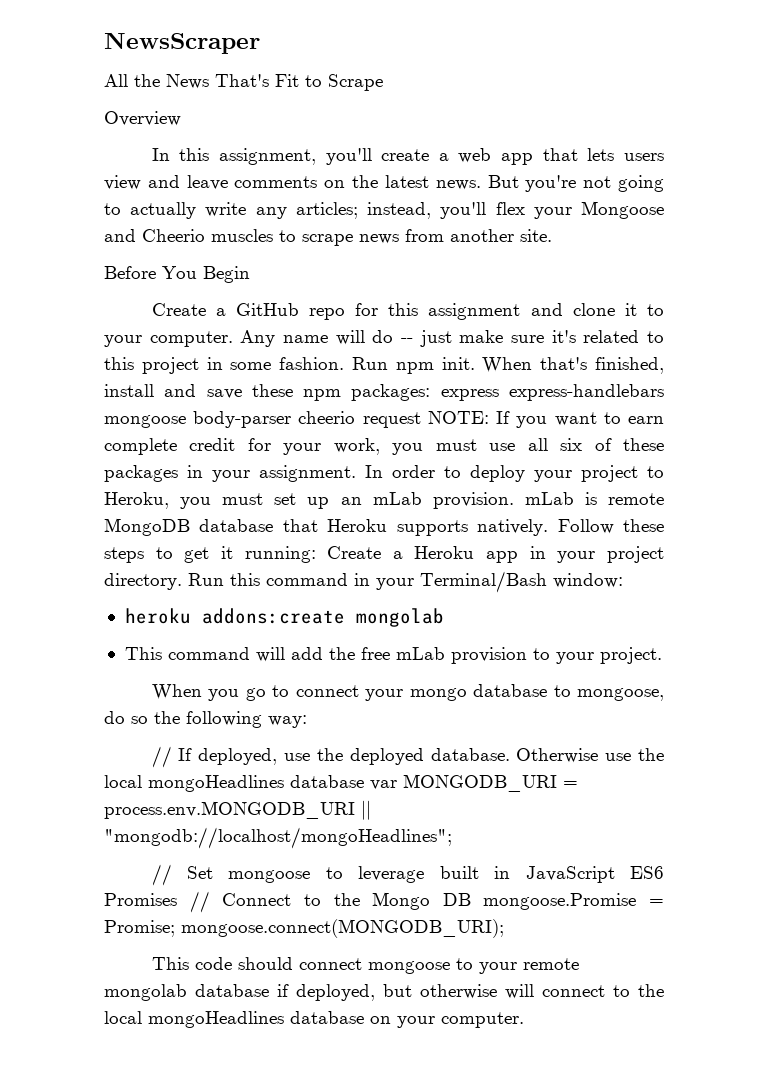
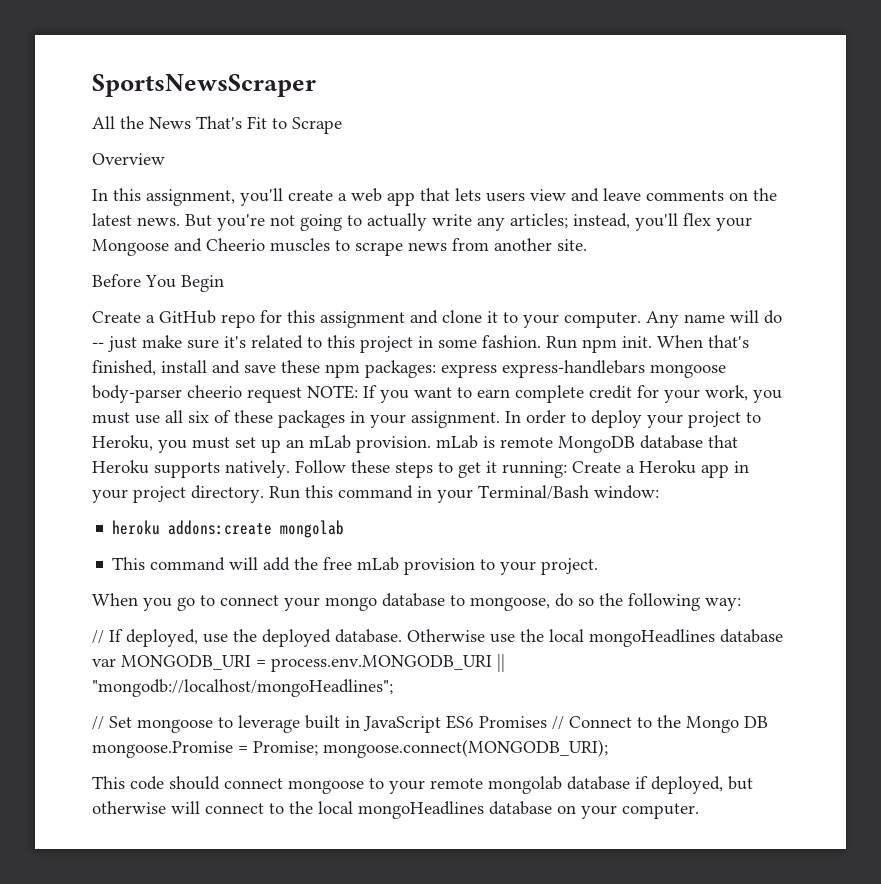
[104,32,260,54] NewsScraper -> [92,74,316,97] SportsNewsScraper

